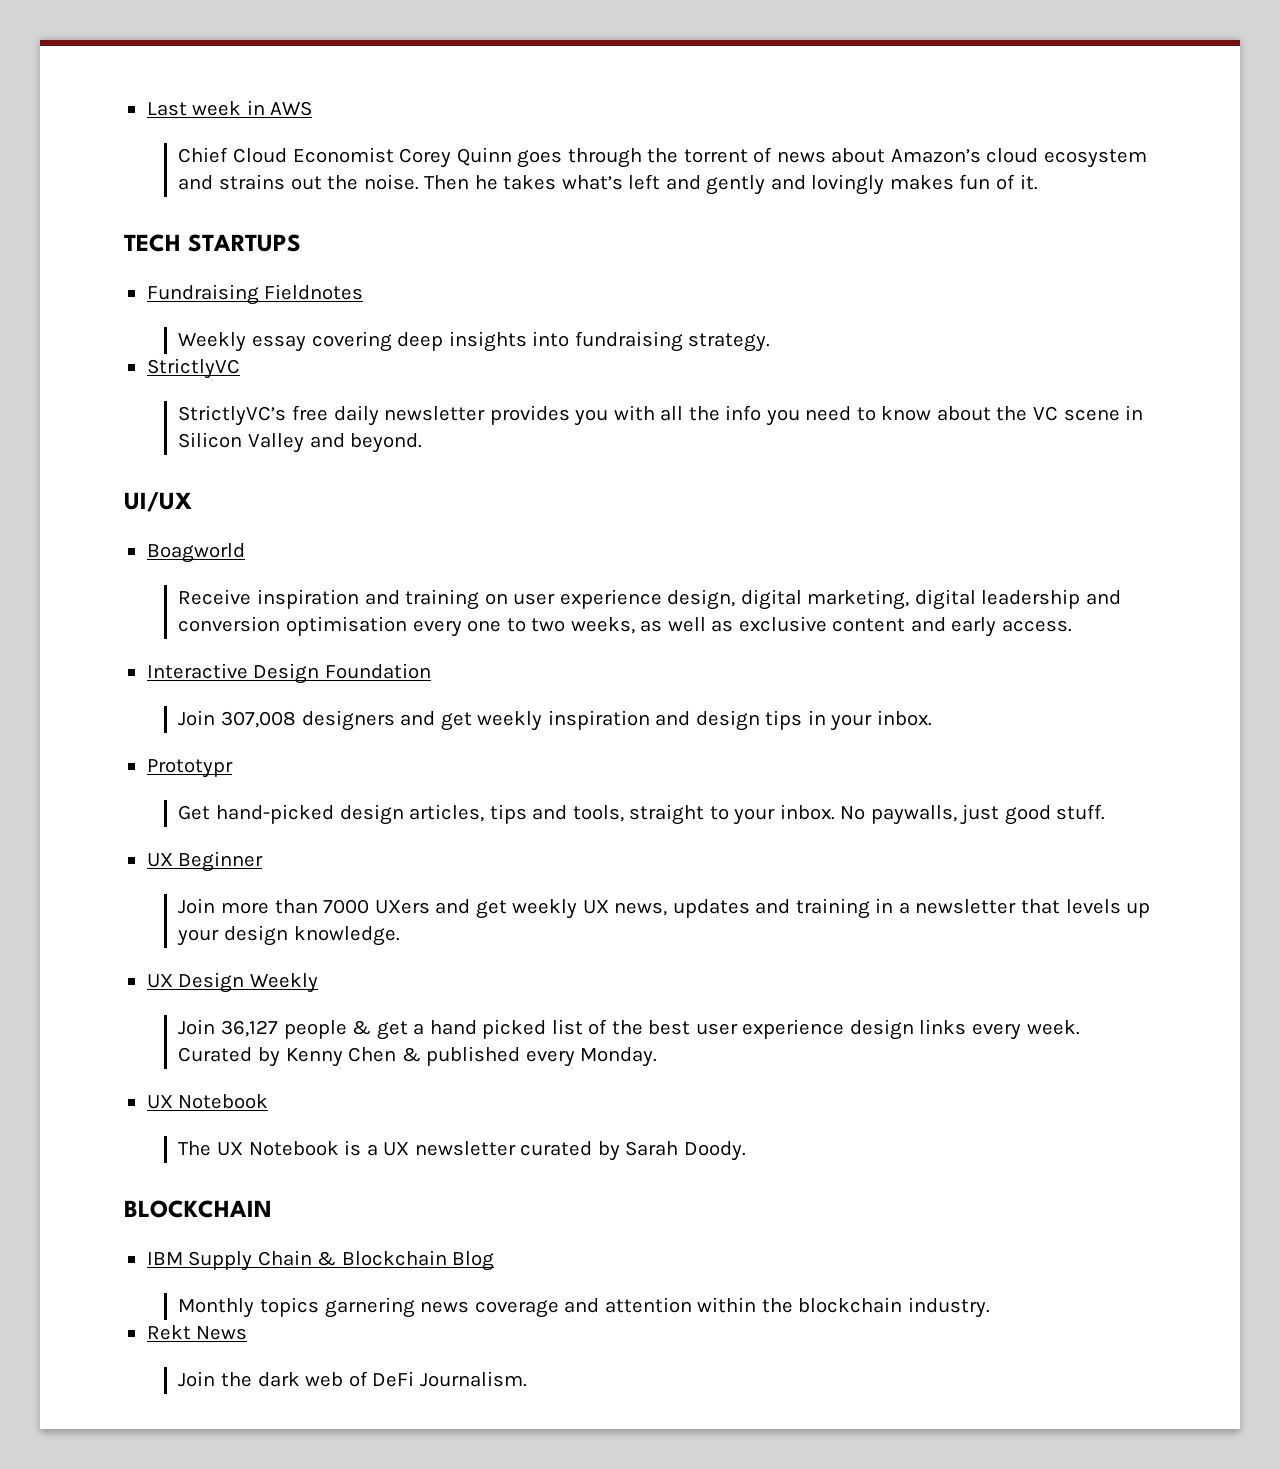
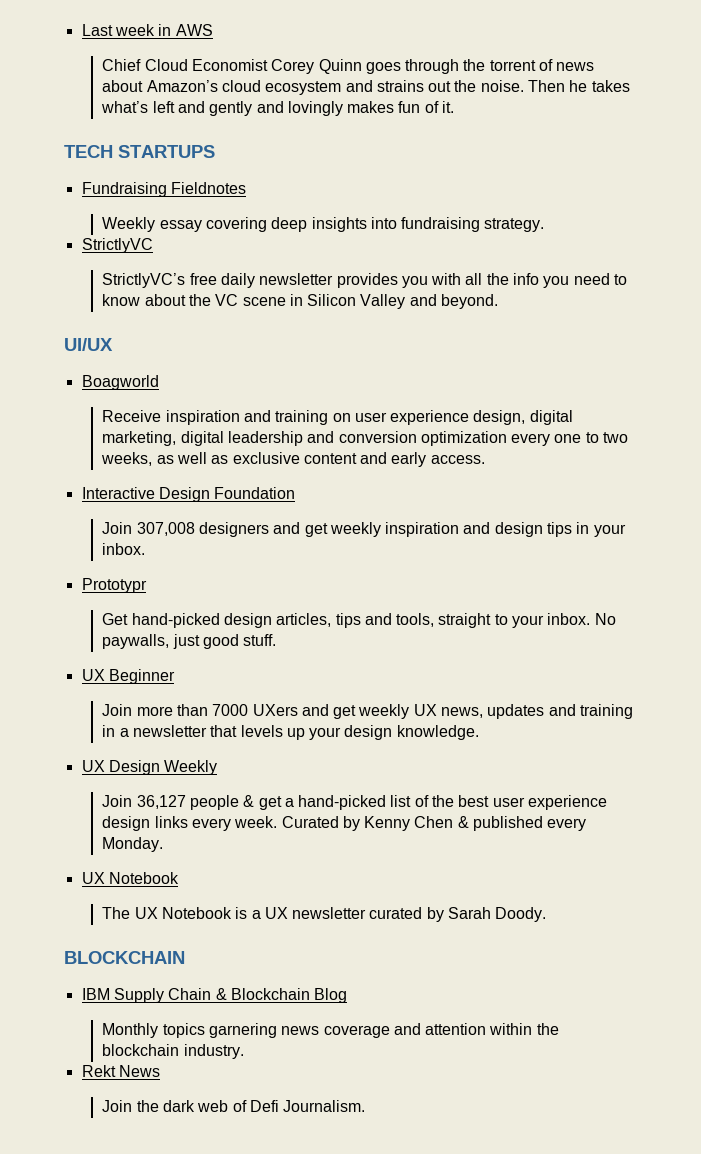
[285,616,407,636] optimisation -> [420,431,507,446] optimization
[429,1019,547,1039] hand picked -> [298,795,387,810] hand-picked
[372,1371,415,1387] DeFi -> [249,1100,279,1112] Defi

